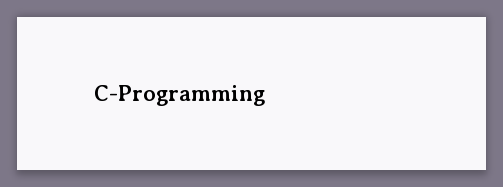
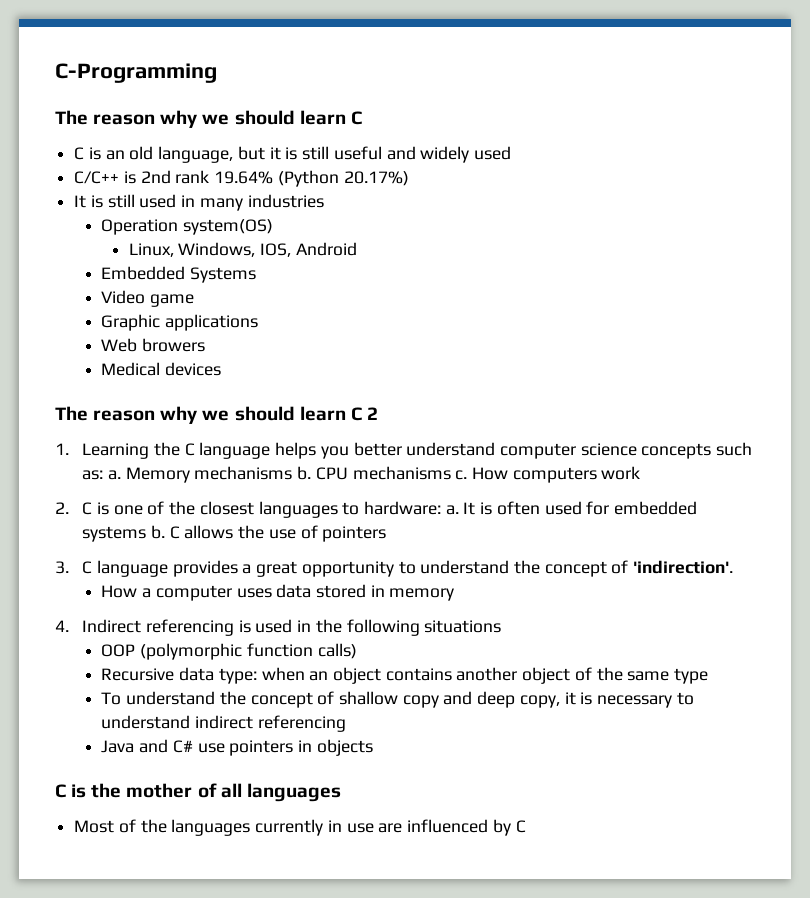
(265, 95) none -> [55,110,362,128] [74,146,511,163] [74,170,409,187] [74,194,324,211] [101,219,274,235] [128,242,357,257] [101,266,257,283] [101,290,195,307] [101,314,259,331] [101,338,206,352] [101,362,222,376] [55,406,378,424] [55,442,753,459] [82,466,641,483] [55,501,698,518] [82,525,387,542] [55,560,734,577] [101,584,455,601] [55,619,502,636] [101,643,357,660] [101,667,709,684] [101,691,694,708] [101,715,346,732] [101,739,373,756] [55,783,341,802] [74,819,526,836] // The reason why we should learn C // C is an old language, but it is still useful and widely used // C/C++ is 2nd rank 19.64% (Python 20.17%) // It is still used in many industries // Operation system(OS) // Linux, Windows, IOS, Android // Embedded Systems // Video game // Graphic applications // Web browers // Medical devices // The reason why we should learn C 2 // 1. Learning the C language helps you better understand computer science concepts such as: a. Memory mechanisms b. CPU mechanisms c. How computers work // 2. C is one of the closest languages to hardware: a. It is often used for embedded systems b. C allows the use of pointers // 3. C language provides a great opportunity to understand the concept of 'indirection'. // How a computer uses data stored in memory // 4. Indirect referencing is used in the following situations // OOP (polymorphic function calls) // Recursive data type: when an object contains another object of the same type // To understand the concept of shallow copy and deep copy, it is necessary to understand indirect referencing // Java and C# use pointers in objects // C is the mother of all languages // Most of the languages currently in use are influenced by C

